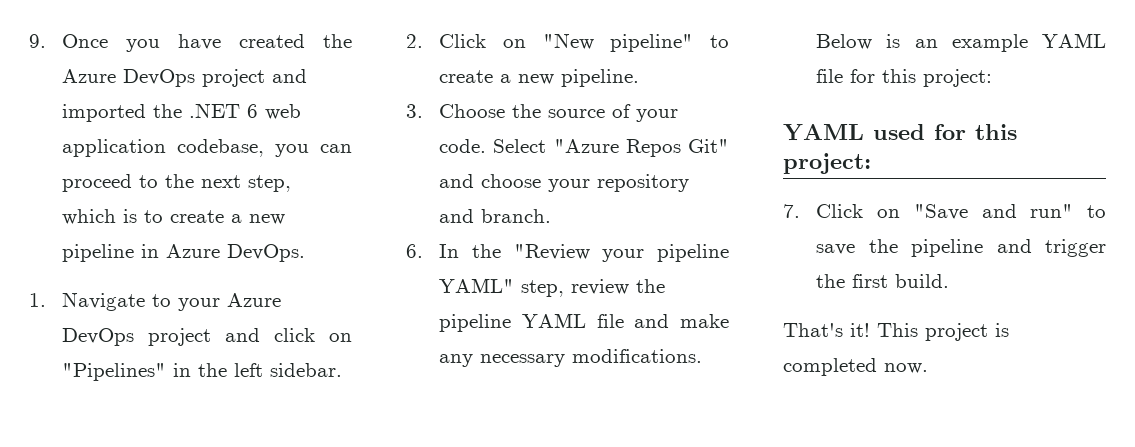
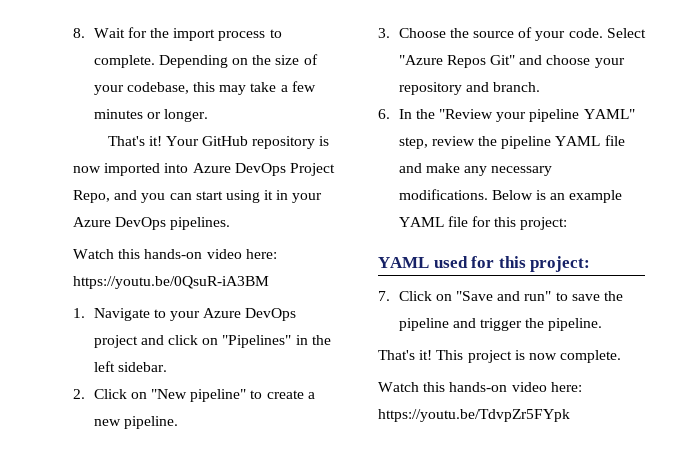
[29,34,352,52] [62,69,308,87] [62,103,302,122] [62,139,352,157] [62,174,292,192] [62,209,286,225] [62,244,306,262] 9. Once you have created the Azure DevOps project and imported the .NET 6 web application codebase, you can proceed to the next step, which is to create a new pipeline in Azure DevOps. -> [73,27,282,41] [93,54,318,68] [93,81,316,95] [93,109,208,122] [107,136,330,149] [73,163,335,176] [73,190,323,203] [73,217,231,230] [73,249,277,259] [73,276,269,289] 8. Wait for the import process to complete. Depending on the size of your codebase, this may take a few minutes or longer. // That's it! Your GitHub repository is now imported into Azure DevOps Project Repo, and you can start using it in your Azure DevOps pipelines. // Watch this hands-on video here: https://youtu.be/0QsuR-iA3BM
[852,274,950,288] first build. -> [548,318,603,331] pipeline.
[783,358,928,376] completed now. -> [528,350,622,363] [378,382,582,392] [378,409,570,422] now complete. // Watch this hands-on video here: https://youtu.be/TdvpZr5FYpk

